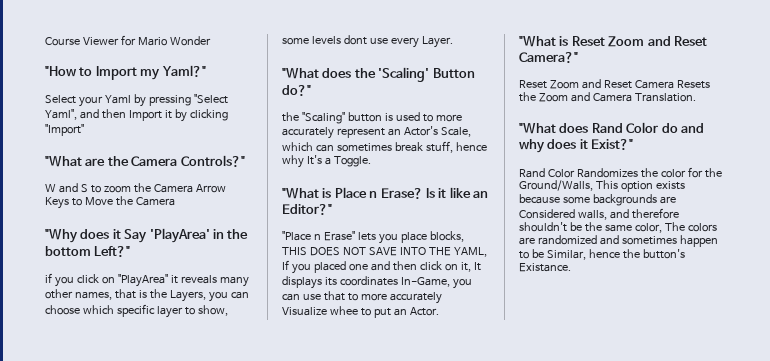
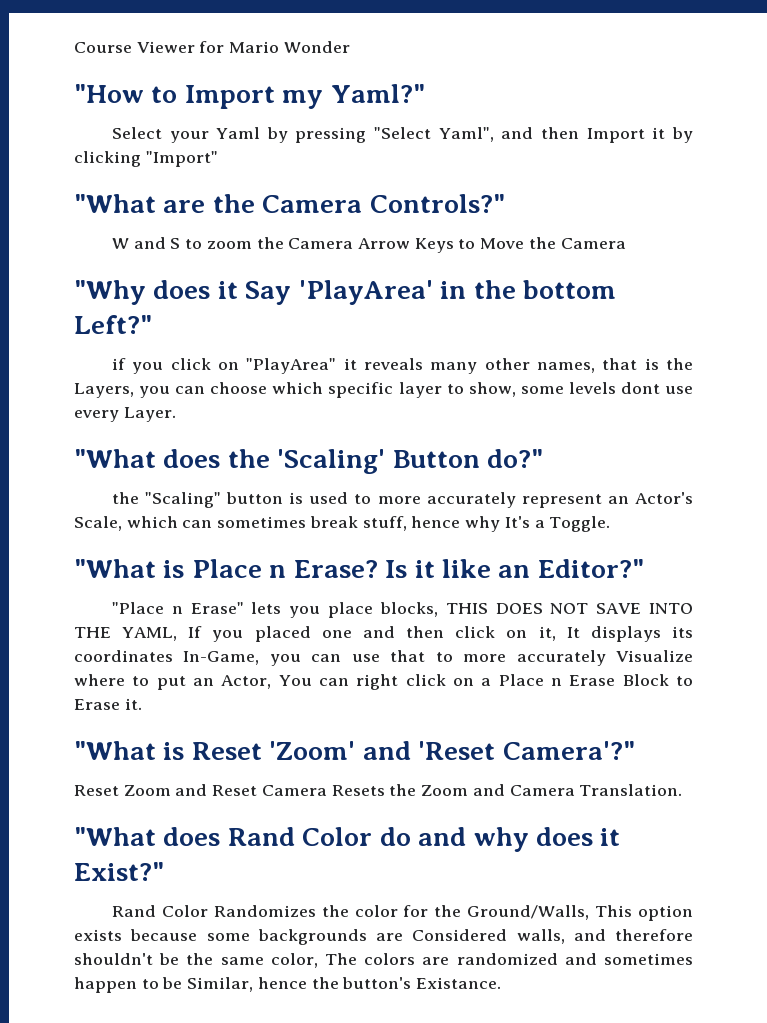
[329,306,358,315] whee -> [74,674,125,686] where
[409,307,439,316] Actor. -> [221,674,694,690] [74,698,142,710] Actor, You can right click on a Place n Erase Block to Erase it.
[608,36,707,47] [519,52,578,63] Zoom and Reset Camera?" -> [269,741,635,760] 'Zoom' and 'Reset Camera'?"

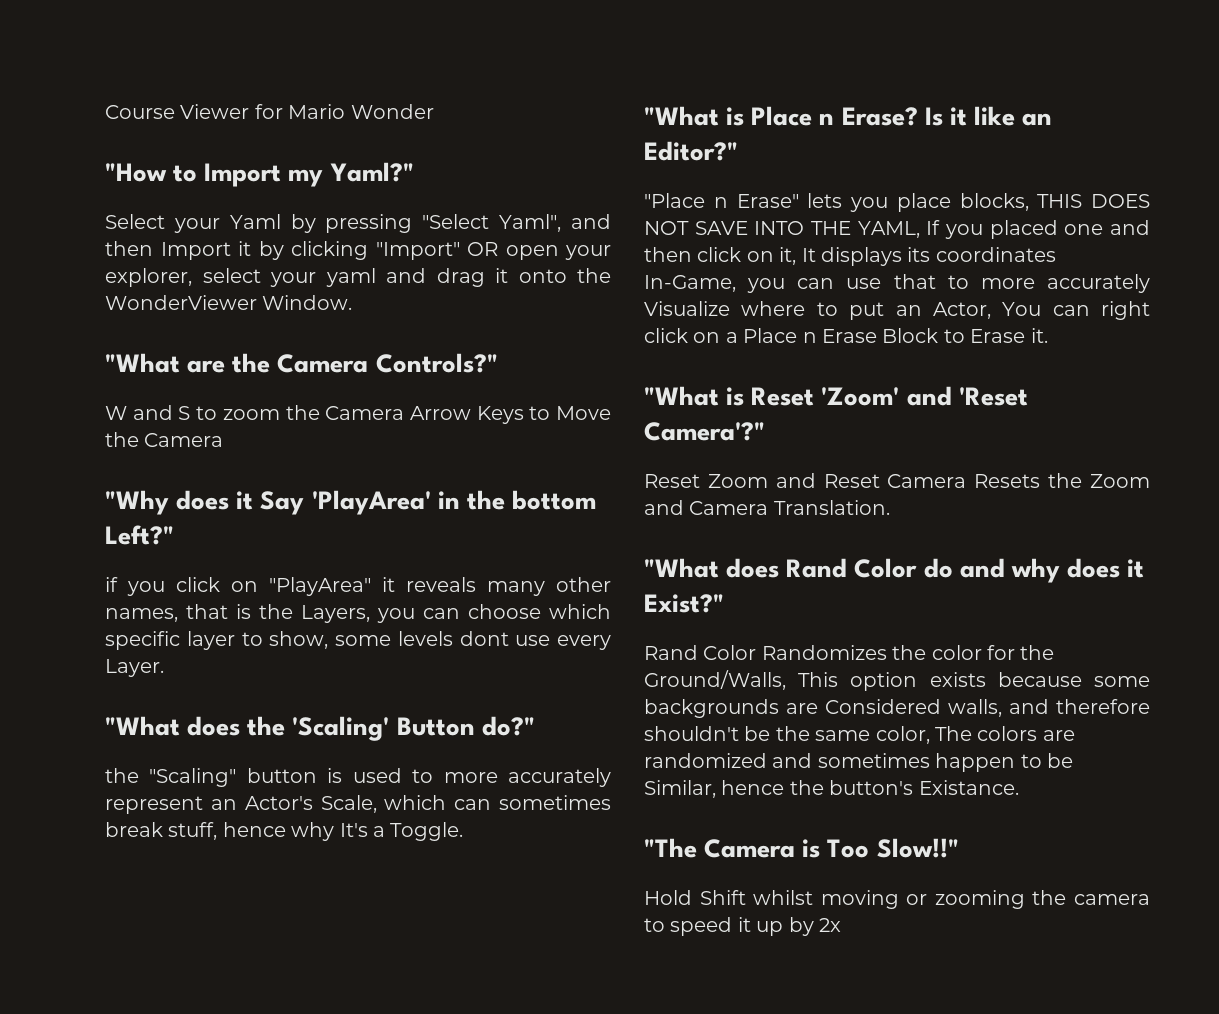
(218, 159) none -> [467,242,611,260] [105,268,611,287] [105,295,353,310] OR open your explorer, select your yaml and drag it onto the WonderViewer Window.
(502, 983) none -> [644,838,959,858] [644,890,1150,909] [644,917,841,936] // "The Camera is Too Slow!!" // Hold Shift whilst moving or zooming the camera to speed it up by 2x

